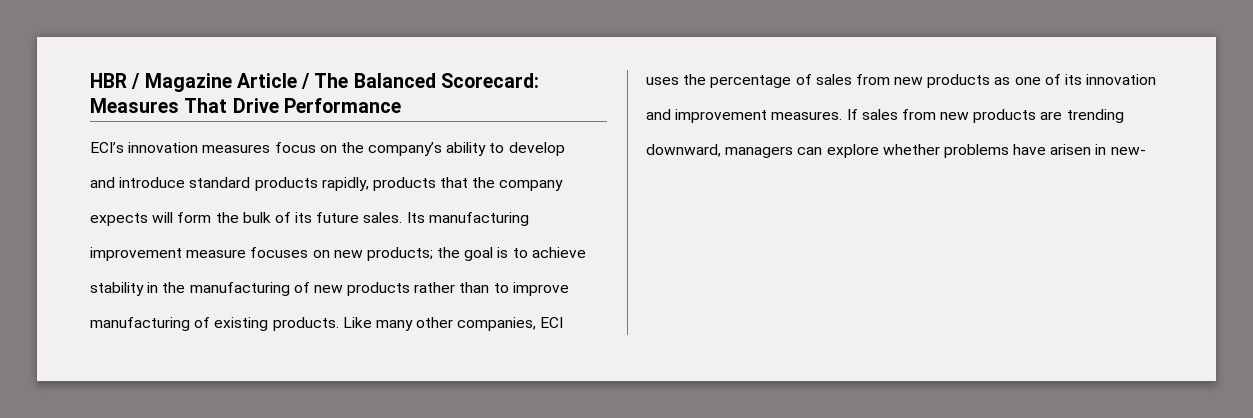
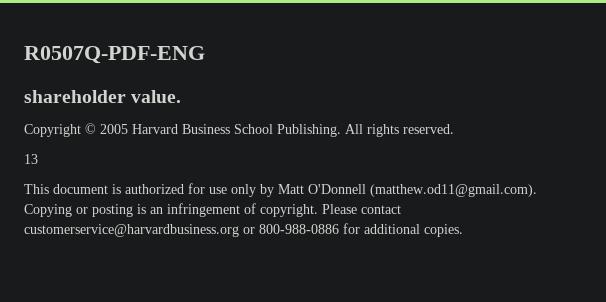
[90,73,539,92] [90,98,401,113] [90,142,565,156] [90,177,564,191] [90,212,529,226] [90,247,586,261] [90,282,569,296] [90,317,564,331] [646,74,1157,88] [646,109,1124,123] [646,144,1146,158] HBR / Magazine Article / The Balanced Scorecard: Measures That Drive Performance // ECI’s innovation measures focus on the company’s ability to develop // and introduce standard products rapidly, products that the company // expects will form the bulk of its future sales. Its manufacturing // improvement measure focuses on new products; the goal is to achieve // stability in the manufacturing of new products rather than to improve // manufacturing of existing products. Like many other companies, ECI // uses the percentage of sales from new products as one of its innovation // and improvement measures. If sales from new products are trending // downward, managers can explore whether problems have arisen in new- -> [24,46,205,64] [24,90,182,103] [24,123,454,137] [24,154,38,164] [24,183,537,197] [24,203,401,217] [24,223,463,237] R0507Q-PDF-ENG // shareholder value. // Copyright © 2005 Harvard Business School Publishing. All rights reserved. // 13 // This document is authorized for use only by Matt O'Donnell (matthew.od11@gmail.com). Copying or posting is an infringement of copyright. Please contact customerservice@harvardbusiness.org or 800-988-0886 for additional copies.

